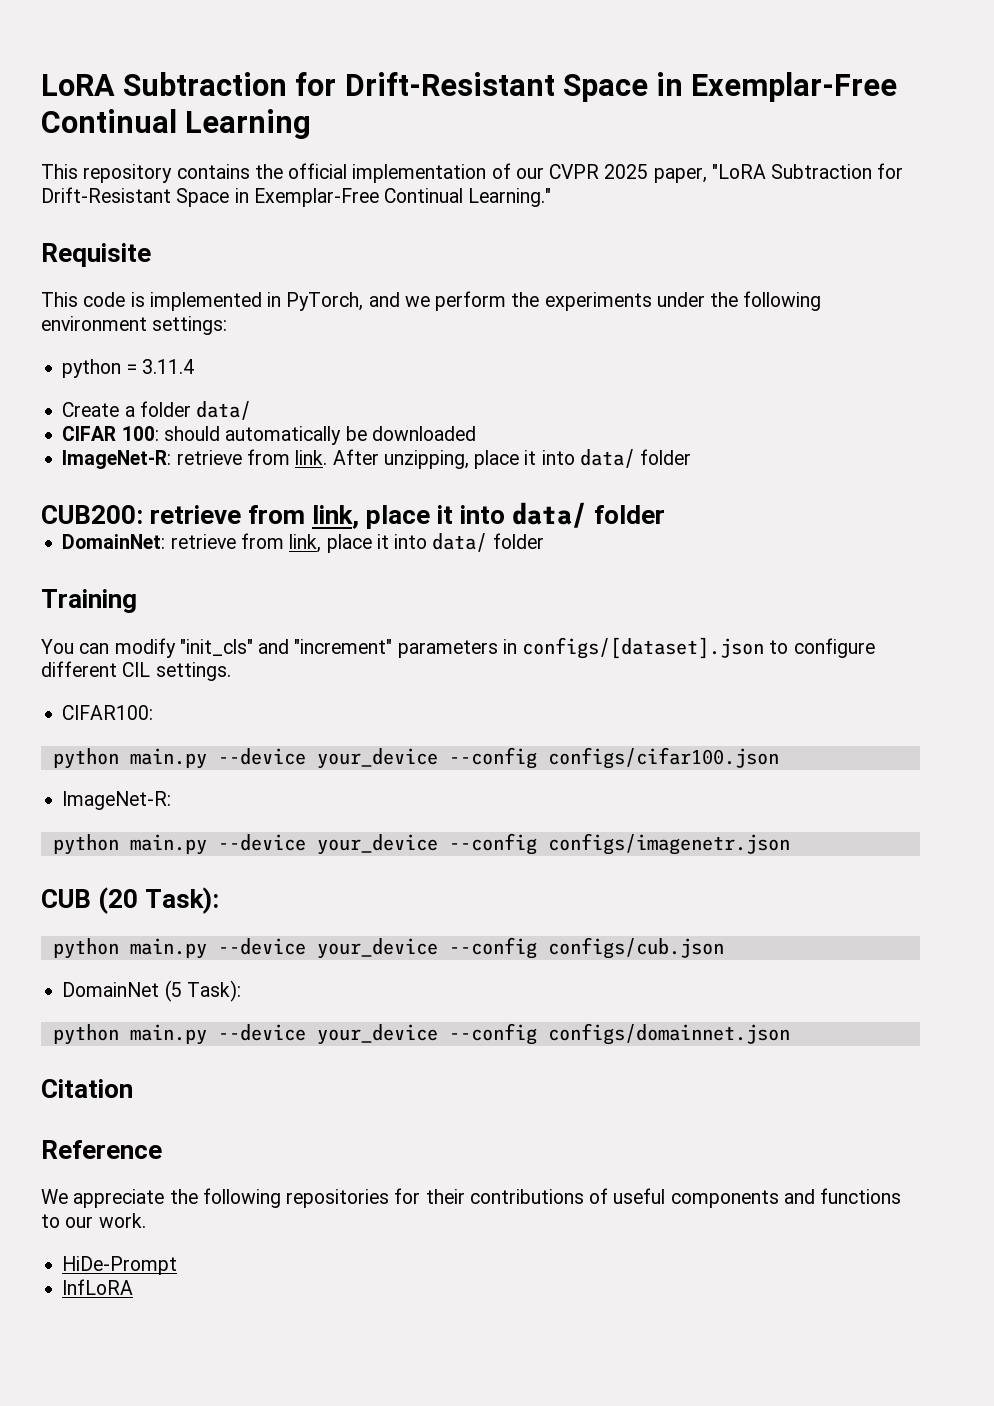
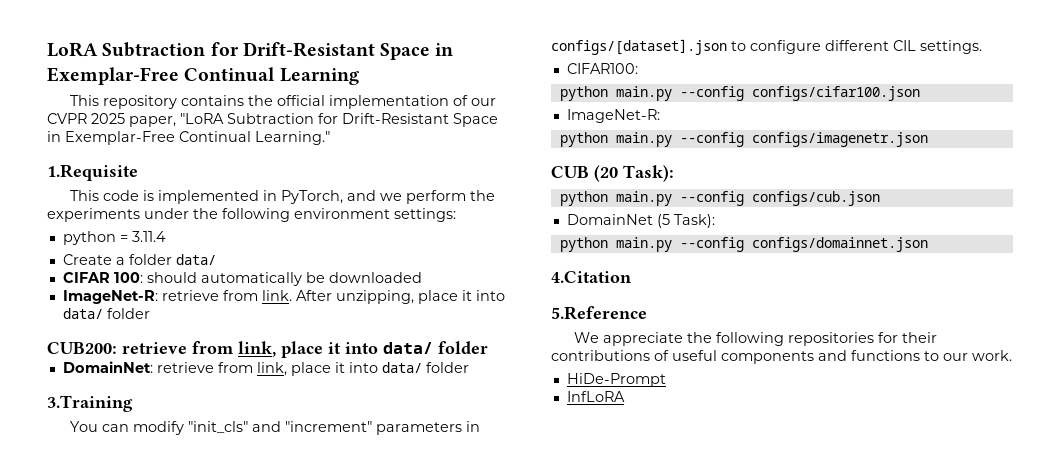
[41,243,151,267] Requisite -> [47,164,138,181] 1.Requisite
[41,589,137,613] Training -> [47,395,133,412] 3.Training
[217,748,438,769] --device your_device -> (672, 93) none
[217,834,438,855] --device your_device -> (672, 139) none
[217,938,438,959] --device your_device -> (672, 198) none
[217,1024,438,1045] --device your_device -> (672, 244) none
[41,1079,133,1098] [41,1140,162,1159] Citation // Reference -> [551,271,631,283] [551,306,647,320] 4.Citation // 5.Reference

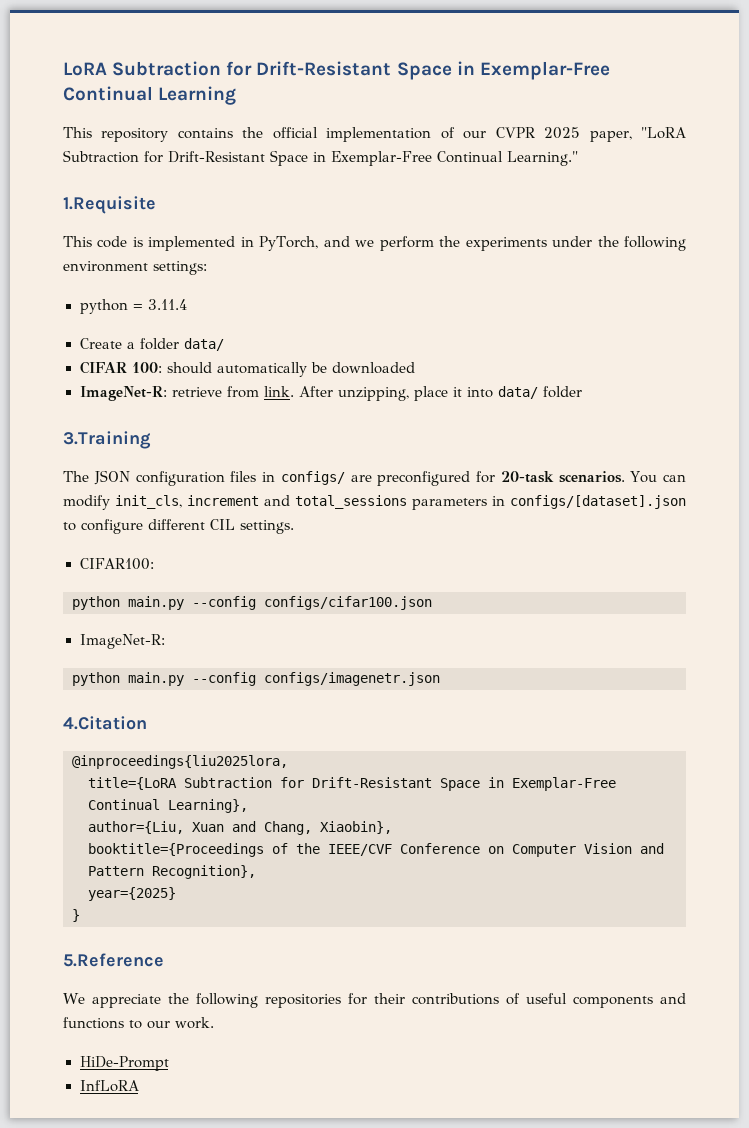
[47,341,488,358] [62,361,469,376] [47,395,133,412] [69,421,372,435] CUB200: retrieve from link, place it into data/ folder // DomainNet: retrieve from link, place it into data/ folder // 3.Training // You can modify "init_cls" and "increment" -> [63,431,151,449] [63,470,686,486] [63,495,407,510] 3.Training // The JSON configuration files in configs/ are preconfigured for 20-task scenarios. You can modify init_cls, increment and total_sessions
[551,165,674,182] [559,191,880,206] [566,214,715,228] [559,237,928,252] [551,271,631,283] CUB (20 Task): // python main.py --config configs/cub.json // DomainNet (5 Task): // python main.py --config configs/domainnet.json // 4.Citation -> [63,716,147,730] [72,755,288,769] [88,777,616,791] [88,799,248,813] [88,821,392,835] [88,843,664,857] [88,865,256,879] [88,887,176,901] [72,909,80,922] 4.Citation // @inproceedings{liu2025lora, // title={LoRA Subtraction for Drift-Resistant Space in Exemplar-Free Continual Learning}, // author={Liu, Xuan and Chang, Xiaobin}, // booktitle={Proceedings of the IEEE/CVF Conference on Computer Vision and Pattern Recognition}, // year={2025} // }

